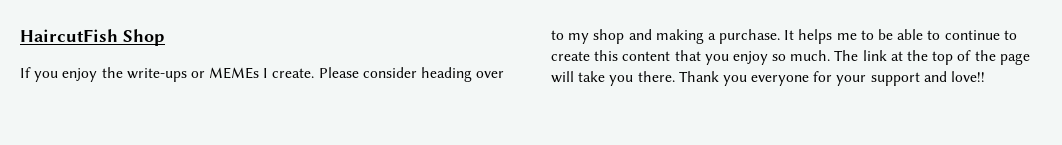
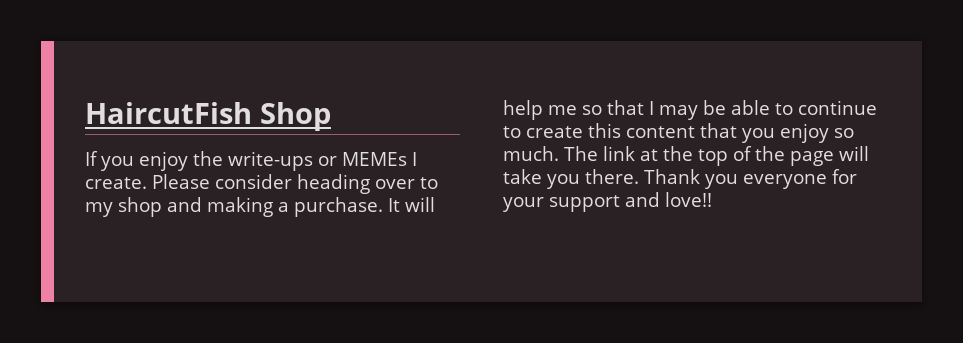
[798,29,874,44] helps me to -> [405,197,435,212] [503,100,698,120] will help me so that I may

